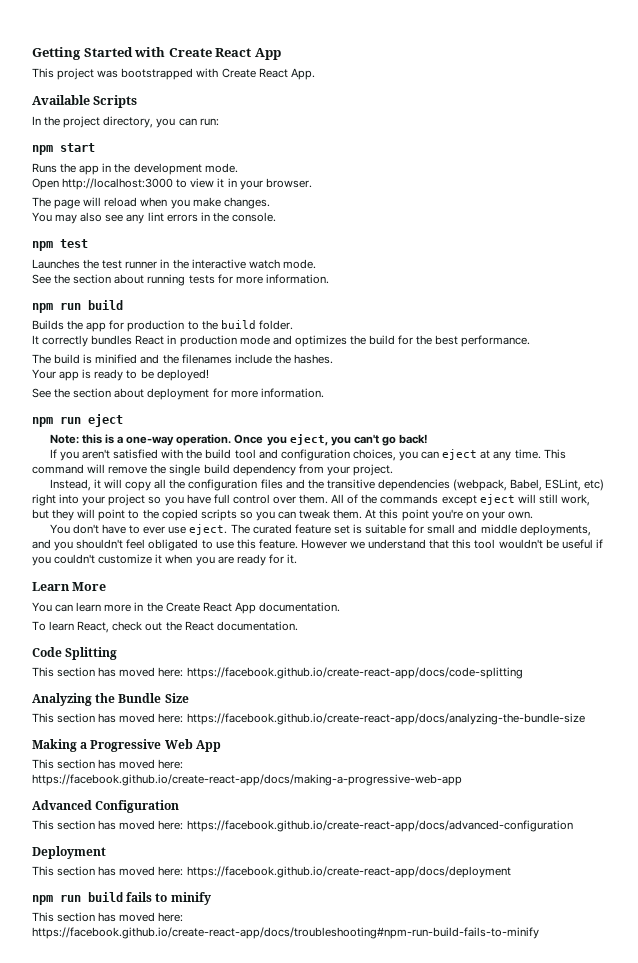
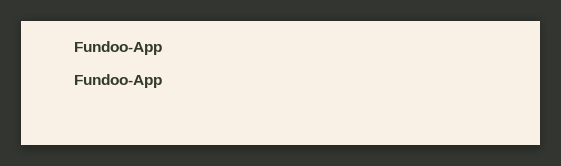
[32,47,281,60] [32,68,315,80] [32,95,138,108] [32,116,219,128] [32,143,95,155] [32,163,238,175] [32,178,312,190] [32,197,270,209] [32,212,276,224] [32,239,88,251] [32,259,316,269] [32,274,329,286] [32,300,123,313] [32,320,293,332] [32,335,531,347] [32,354,333,364] [32,369,209,381] [32,388,324,400] [32,414,123,427] [49,434,429,446] [49,449,566,461] [32,464,393,476] [49,479,605,491] [32,494,590,506] [32,509,533,521] [49,524,591,536] [32,539,603,551] [32,554,297,566] [32,582,107,591] [32,602,340,614] [32,621,298,633] [32,647,118,660] [32,667,523,679] [32,693,189,706] [32,713,585,725] [32,739,221,752] [32,759,184,769] [32,774,462,786] [32,800,180,813] [32,820,573,832] [32,846,106,859] [32,866,511,878] [32,892,211,905] [32,912,184,922] [32,927,539,939] Getting Started with Create React App // This project was bootstrapped with Create React App. // Available Scripts // In the project directory, you can run: // npm start // Runs the app in the development mode. // Open http://localhost:3000 to view it in your browser. // The page will reload when you make changes. // You may also see any lint errors in the console. // npm test // Launches the test runner in the interactive watch mode. // See the section about running tests for more information. // npm run build // Builds the app for production to the build folder. // It correctly bundles React in production mode and optimizes the build for the best performance. // The build is minified and the filenames include the hashes. // Your app is ready to be deployed! // See the section about deployment for more information. // npm run eject // Note: this is a one-way operation. Once you eject, you can't go back! // If you aren't satisfied with the build tool and configuration choices, you can eject at any time. This command will remove the single build dependency from your project. // Instead, it will copy all the configuration files and the transitive dependencies (webpack, Babel, ESLint, etc) right into your project so you have full control over them. All of the commands except eject will still work, but they will point to the copied scripts so you can tweak them. At this point you're on your own. // You don't have to ever use eject. The curated feature set is suitable for small and middle deployments, and you shouldn't feel obligated to use this feature. However we understand that this tool wouldn't be useful if you couldn't customize it when you are ready for it. // Learn More // You can learn more in the Create React App documentation. // To learn React, check out the React documentation. // Code Splitting // This section has moved here: https://facebook.github.io/create-react-app/docs/code-splitting // Analyzing the Bundle Size // This section has moved here: https://facebook.github.io/create-react-app/docs/analyzing-the-bundle-size // Making a Progressive Web App // This section has moved here: https://facebook.github.io/create-react-app/docs/making-a-progressive-web-app // Advanced Configuration // This section has moved here: https://facebook.github.io/create-react-app/docs/advanced-configuration // Deployment // This section has moved here: https://facebook.github.io/create-react-app/docs/deployment // npm run build fails to minify // This section has moved here: https://facebook.github.io/create-react-app/docs/troubleshooting#npm-run-build-fails-to-minify -> [74,41,162,55] [74,74,162,88] Fundoo-App // Fundoo-App

